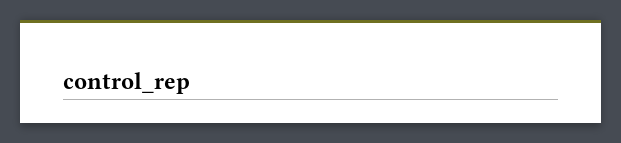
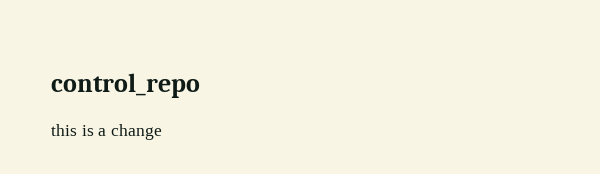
[63,72,190,94] control_rep -> [51,73,200,98] [51,124,163,140] control_repo // this is a change

